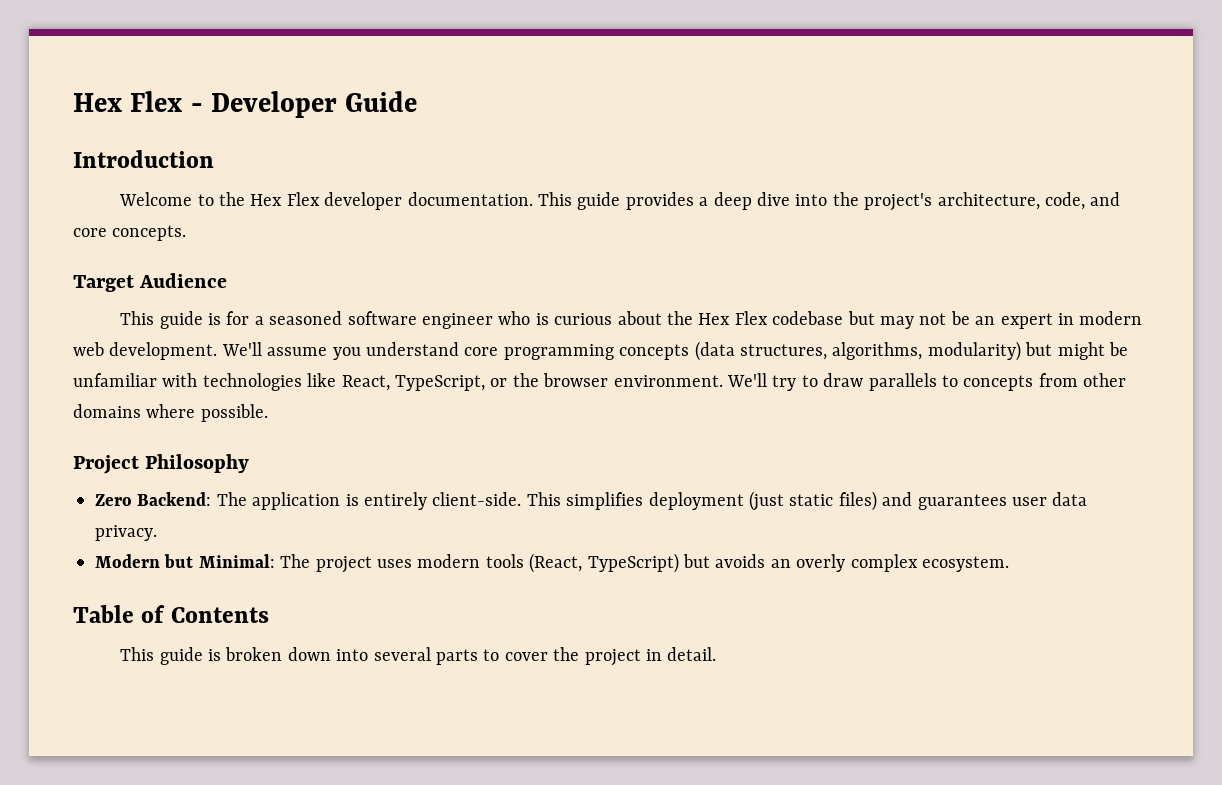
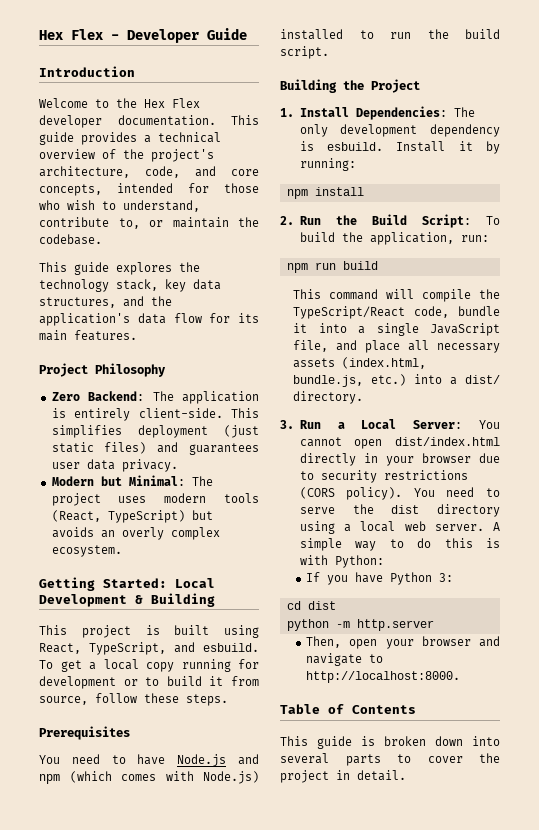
[713,192,828,210] deep dive into -> [158,132,221,143] [39,149,116,159] technical overview of
[112,225,187,241] [73,273,228,292] [120,311,1143,329] [73,341,1128,361] [73,373,1127,391] [73,404,268,422] concepts. // Target Audience // This guide is for a seasoned software engineer who is curious about the Hex Flex codebase but may not be an expert in modern web development. We'll assume you understand core programming concepts (data structures, algorithms, modularity) but might be unfamiliar with technologies like React, TypeScript, or the browser environment. We'll try to draw parallels to concepts from other domains where possible. -> [39,183,259,196] [39,200,200,212] [39,217,259,229] [39,234,102,245] [39,262,200,275] [39,279,221,292] [39,296,172,308] [39,313,259,326] [39,330,137,341] concepts, intended for those who wish to understand, contribute to, or maintain the codebase. // This guide explores the technology stack, key data structures, and the application's data flow for its main features.
(1009, 564) none -> [39,577,215,591] [39,593,215,607] [39,625,259,638] [39,642,259,655] [39,659,259,672] [39,676,259,689] [39,693,228,706] [39,726,130,740] [39,754,259,767] [39,771,259,784] [280,29,500,40] [280,46,329,59] [280,79,420,93] [280,106,475,120] [299,124,500,137] [299,141,500,154] [299,158,356,171] [286,187,364,199] [280,214,500,228] [299,232,489,245] [286,261,378,273] [293,289,500,302] [293,306,500,319] [293,323,500,336] [293,340,500,353] [293,357,427,369] [293,374,500,387] [293,391,364,404] [280,419,500,429] [299,437,500,449] [299,453,500,466] [299,470,468,483] [299,487,500,500] [299,504,500,517] [299,521,500,534] [299,538,500,551] [299,555,384,568] [305,572,453,585] [286,601,336,610] [286,619,434,631] [305,636,500,649] [305,653,383,666] [305,671,460,683] // Getting Started: Local Development & Building // This project is built using React, TypeScript, and esbuild. To get a local copy running for development or to build it from source, follow these steps. // Prerequisites // You need to have Node.js and npm (which comes with Node.js) installed to run the build script. // Building the Project // 1. Install Dependencies: The only development dependency is esbuild. Install it by running: // npm install // 2. Run the Build Script: To build the application, run: // npm run build // This command will compile the TypeScript/React code, bundle it into a single JavaScript file, and place all necessary assets (index.html, bundle.js, etc.) into a dist/ directory. // 3. Run a Local Server: You cannot open dist/index.html directly in your browser due to security restrictions (CORS policy). You need to serve the dist directory using a local web server. A simple way to do this is with Python: // If you have Python 3: // cd dist // python -m http.server // Then, open your browser and navigate to http://localhost:8000.

